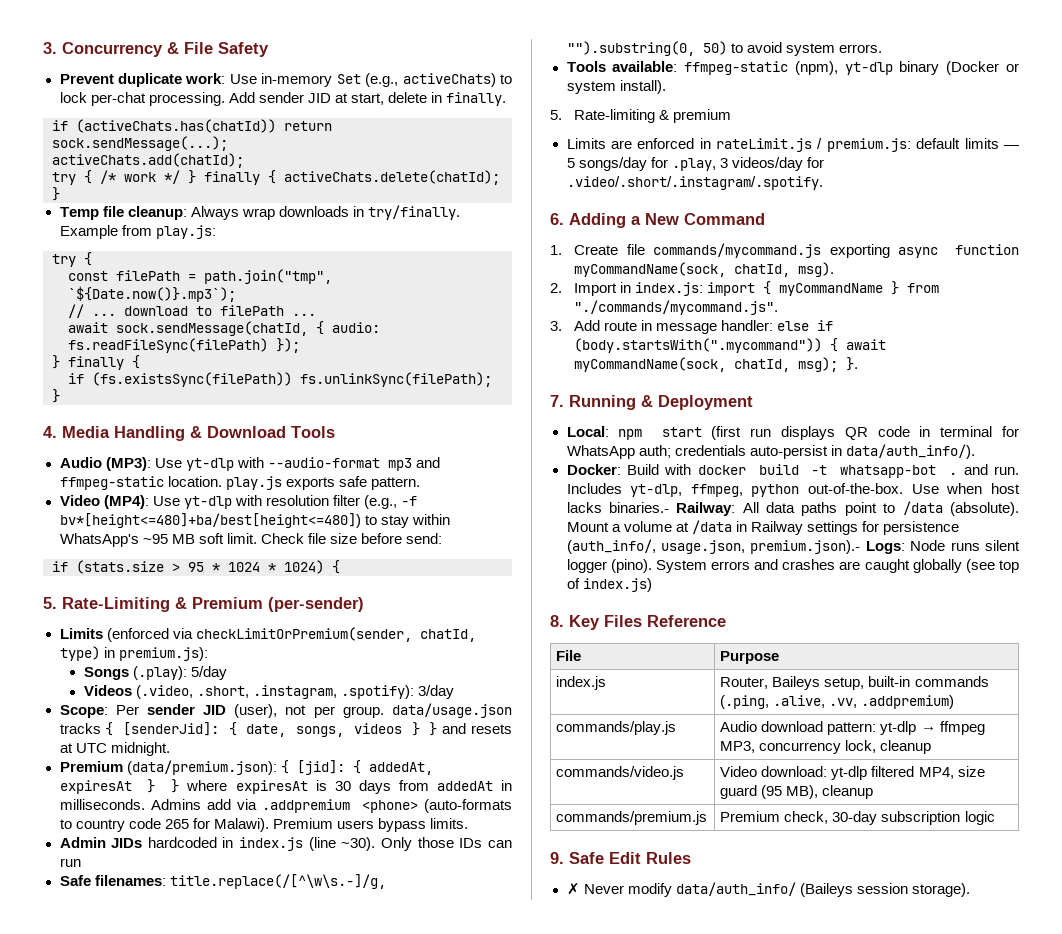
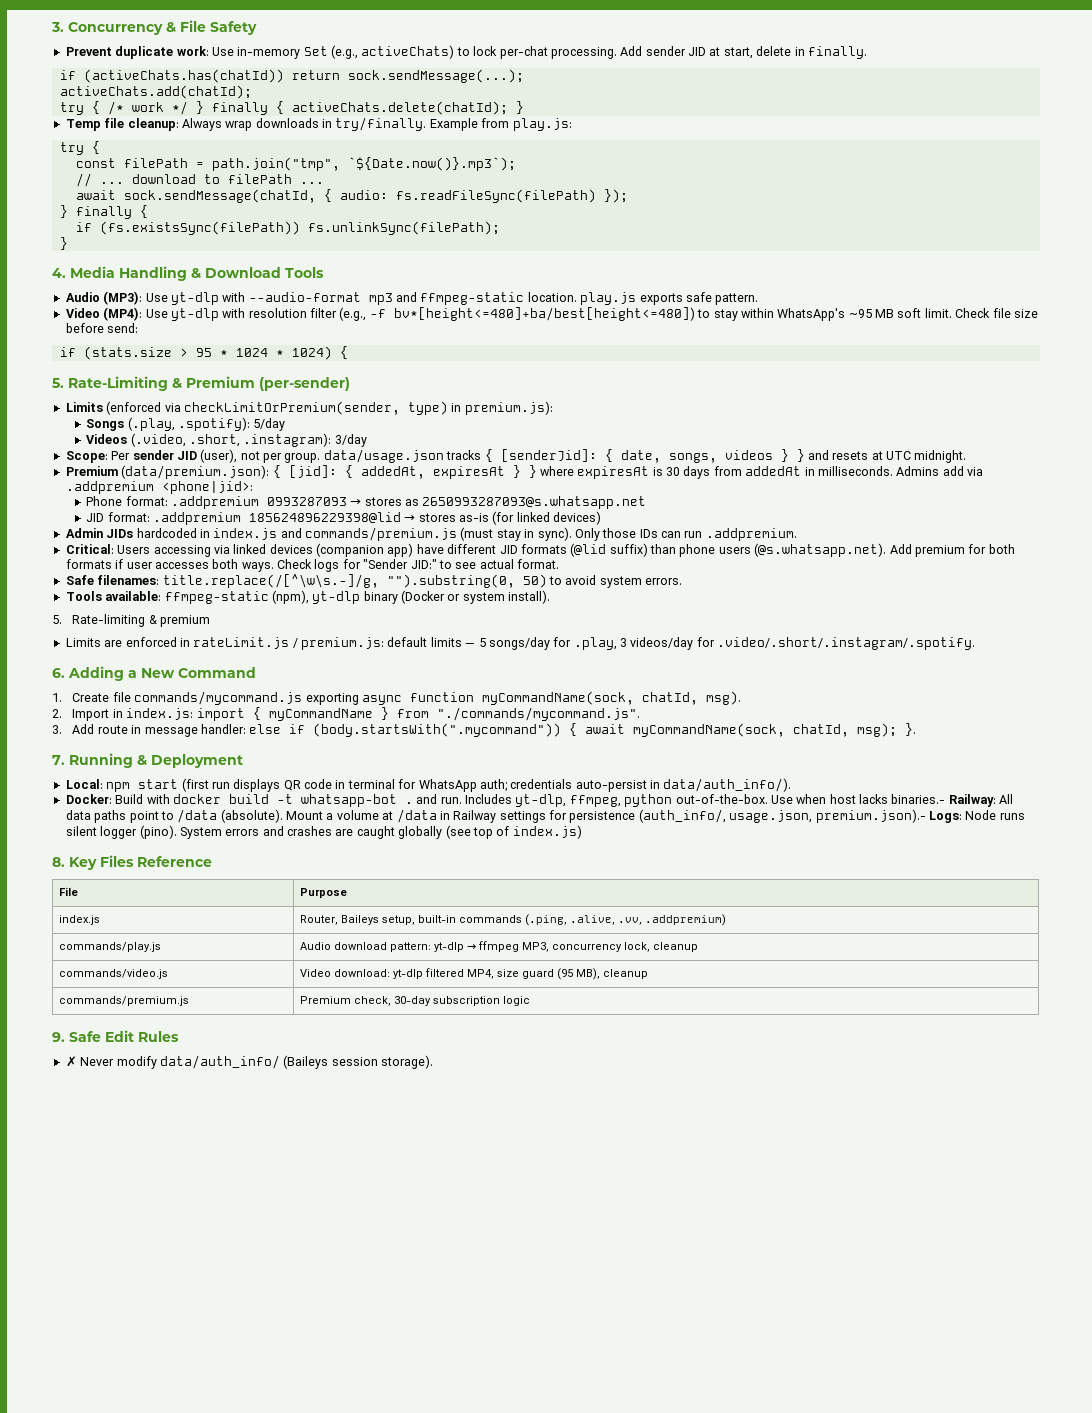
[419,629,476,642] chatId, -> (400, 408) none
[132,666,187,680] (.play): -> [127,417,250,431] (.play, .spotify):
[252,685,414,699] .instagram, .spotify): -> [243,433,332,447] .instagram):
[361,799,512,813] [59,818,468,832] <phone> (auto-formats to country code 265 for Malawi). Premium users bypass limits. -> [161,481,253,494] [86,496,647,509] [86,511,602,525] <phone|jid>: // Phone format: .addpremium 0993287093 → stores as 2650993287093@s.whatsapp.net // JID format: .addpremium 185624896229398@lid → stores as-is (for linked devices)
[308,837,376,851] (line ~30). -> [280,527,572,541] and commands/premium.js (must stay in sync).
(81, 862) none -> [705,528,797,541] [65,543,1015,557] [65,559,559,572] .addpremium. // Critical: Users accessing via linked devices (companion app) have different JID formats (@lid suffix) than phone users (@s.whatsapp.net). Add premium for both formats if user accesses both ways. Check logs for "Sender JID:" to see actual format.

